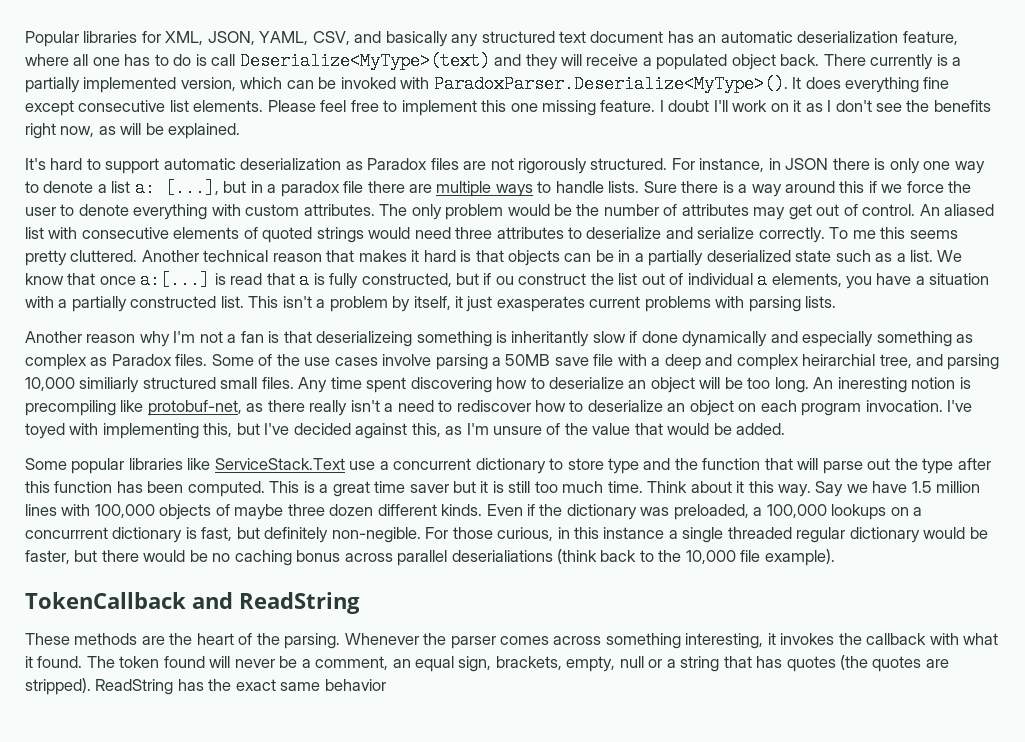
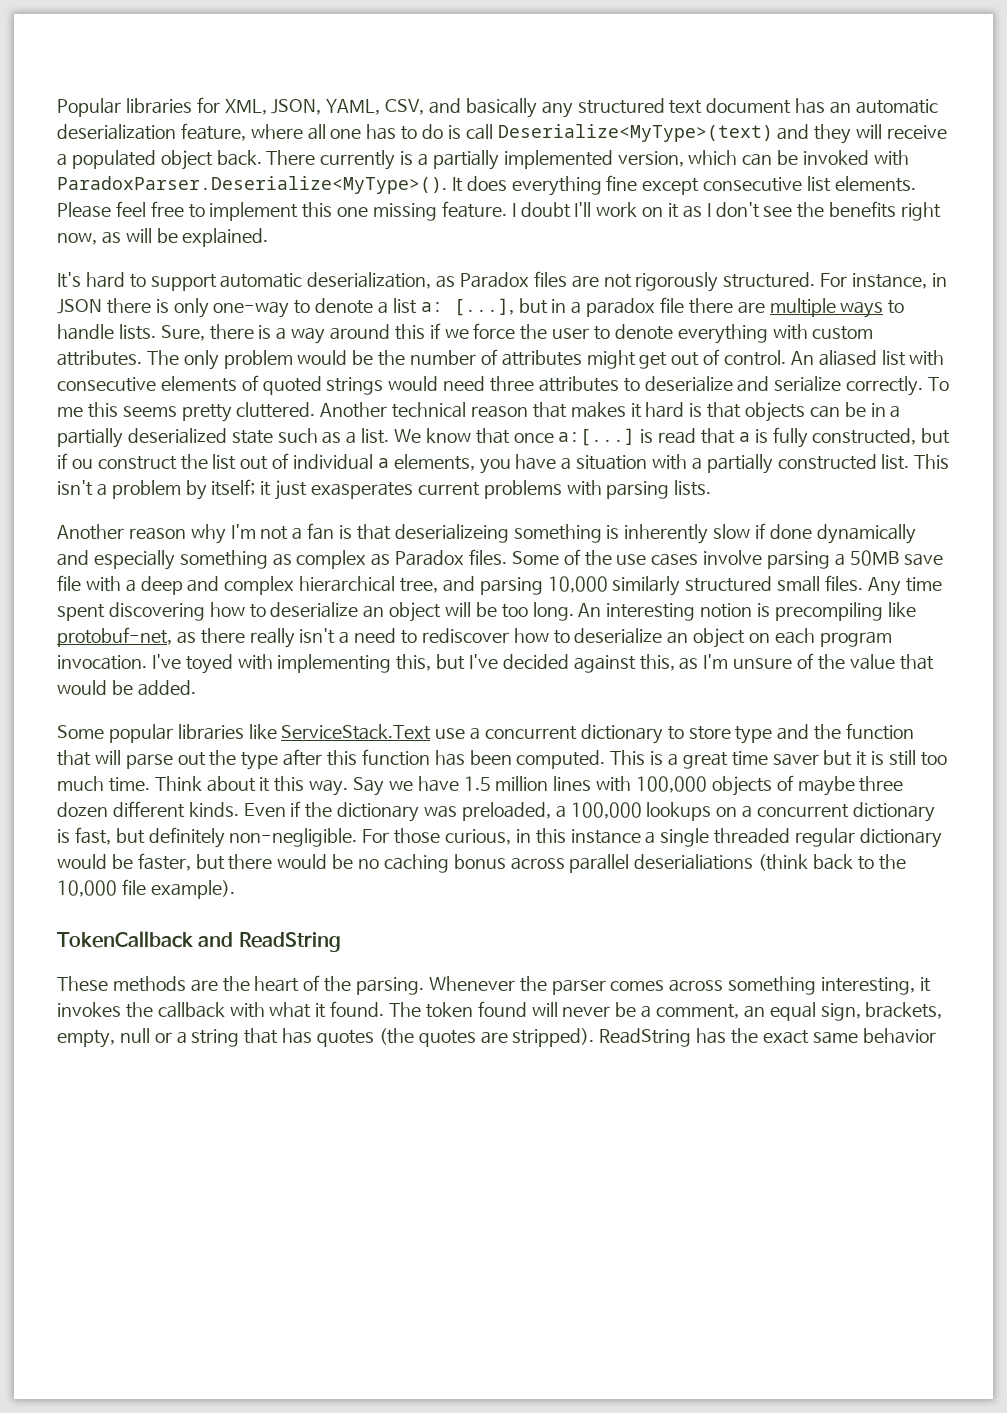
[240,158,342,170] deserialization -> [307,272,432,289] deserialization,
[923,161,985,174] one way -> [213,301,290,318] one-way
[643,181,677,193] Sure -> [160,325,205,341] Sure,
[753,207,786,220] may -> [586,350,636,369] might
[413,296,451,310] itself, -> [211,479,256,496] itself;
[511,331,590,347] inheritantly -> [624,524,709,544] inherently
[802,354,876,366] heirarchial -> [299,576,396,592] hierarchical
[79,377,140,393] similiarly -> [612,576,681,596] similarly
[837,377,907,393] ineresting -> [606,603,696,621] interesting
[25,527,108,539] concurrrent -> [757,804,850,818] concurrent
[331,527,421,543] non-negible. -> [229,828,358,847] non-negligible.

